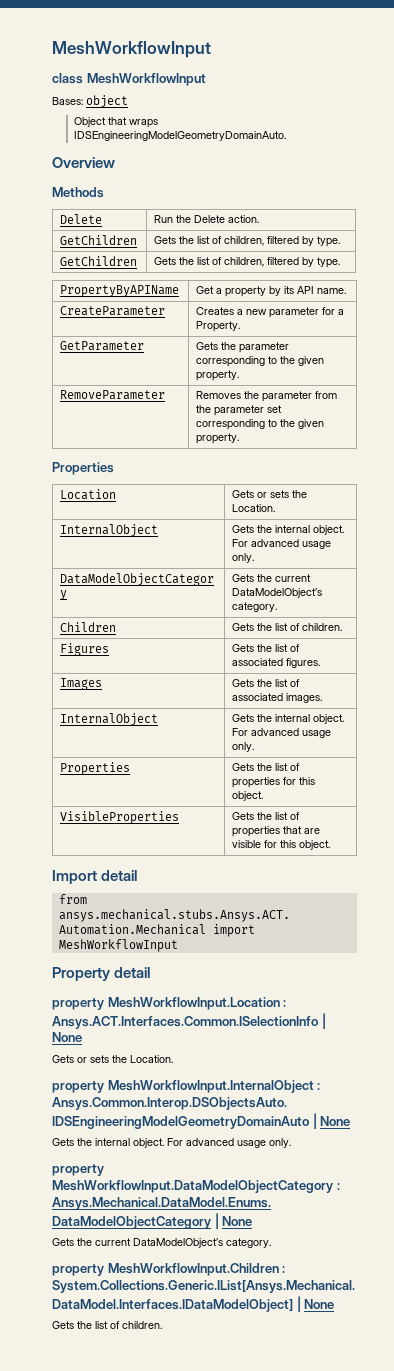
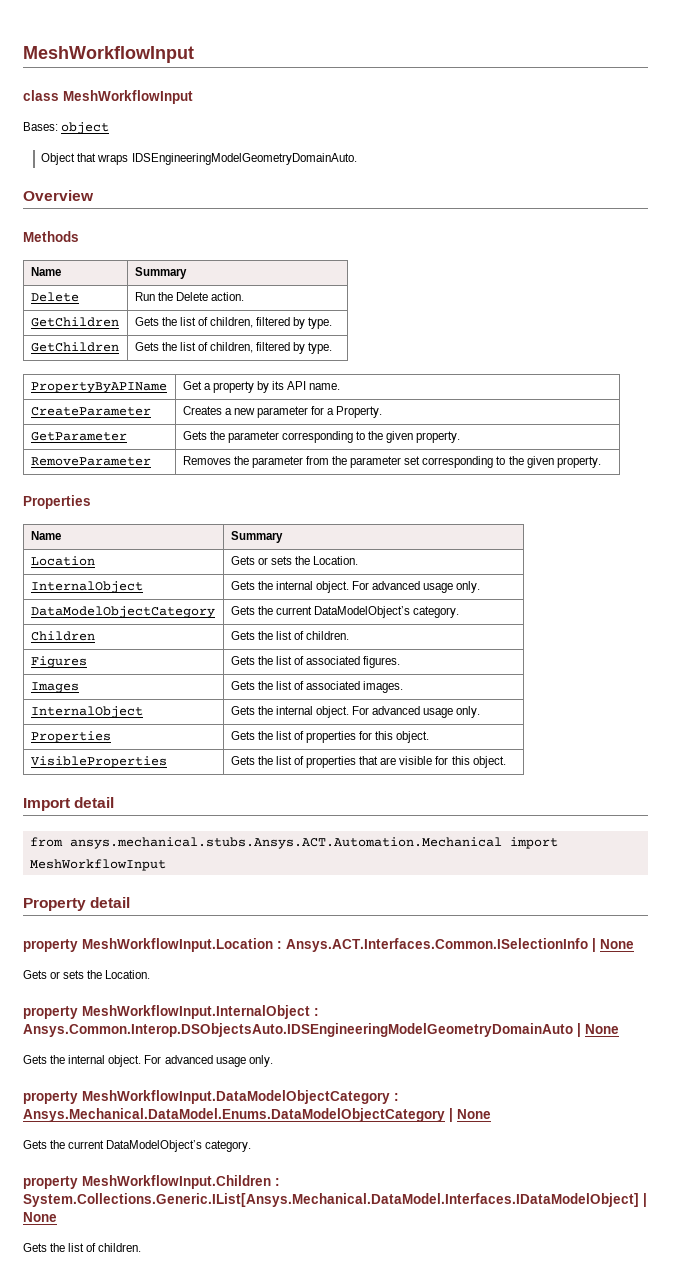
(104, 192) none -> [30,267,61,276] [134,267,187,279] // Name | Summary
(114, 468) none -> [30,531,61,540] [230,531,283,543] // Name | Summary

